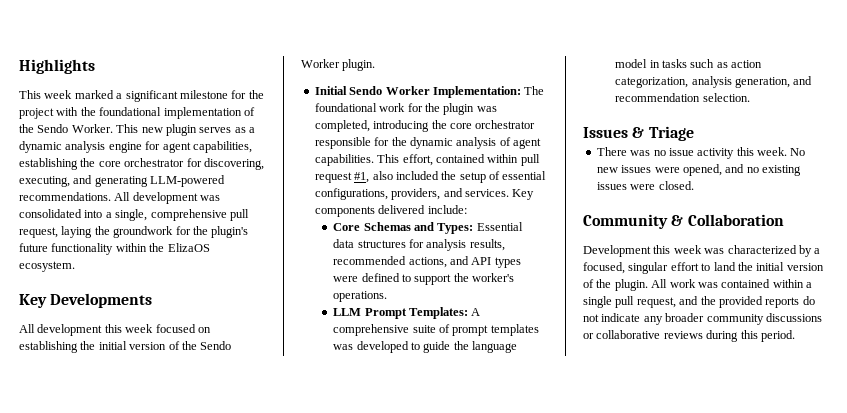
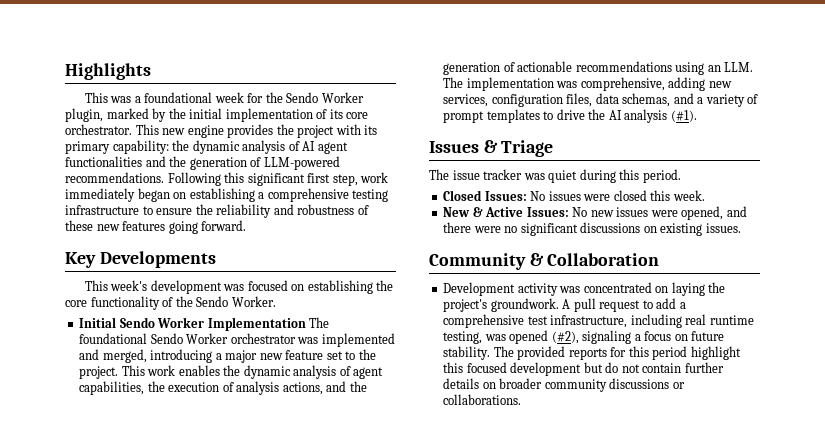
[44,90,264,102] [19,107,255,119] [19,124,255,136] [19,141,252,153] [19,158,264,170] [19,175,226,187] [19,192,221,204] [19,209,249,221] [19,226,249,238] [19,243,210,255] [19,261,75,272] [19,293,153,308] [19,324,211,336] [19,341,232,353] [301,59,376,71] week marked a significant milestone for the project with the foundational implementation of the Sendo Worker. This new plugin serves as a dynamic analysis engine for agent capabilities, establishing the core orchestrator for discovering, executing, and generating LLM-powered recommendations. All development was consolidated into a single, comprehensive pull request, laying the groundwork for the plugin's future functionality within the ElizaOS ecosystem. // Key Developments // All development this week focused on establishing the initial version of the Sendo Worker plugin. -> [110,92,364,103] [65,108,369,122] [65,124,378,138] [65,140,348,154] [65,156,340,170] [65,172,389,186] [65,188,389,202] [65,204,369,218] [65,220,247,234] [65,251,216,268] [84,280,394,294] [65,296,276,310] was a foundational week for the Sendo Worker plugin, marked by the initial implementation of its core orchestrator. This new engine provides the project with its primary capability: the dynamic analysis of AI agent functionalities and the generation of LLM-powered recommendations. Following this significant first step, work immediately began on establishing a comprehensive testing infrastructure to ensure the reliability and robustness of these new features going forward. // Key Developments // This week's development was focused on establishing the core functionality of the Sendo Worker.
[432,86,521,98] Implementation: -> [207,317,306,331] Implementation
[379,103,497,115] [314,120,536,132] [314,137,390,149] work for the plugin was completed, introducing the core orchestrator responsible for -> [150,333,395,347] [79,349,376,363] [79,365,220,379] Sendo Worker orchestrator was implemented and merged, introducing a major new feature set to the project. This work enables
[314,154,540,166] [314,171,547,183] [314,188,535,200] [314,205,467,217] [333,222,523,234] [333,239,505,251] [333,256,521,268] [333,273,515,285] [333,291,388,302] [333,307,481,319] [333,324,539,336] [333,341,518,353] [615,59,763,68] [615,76,813,88] [615,93,750,102] [583,126,694,141] [596,147,787,159] capabilities. This effort, contained within pull request #1, also included the setup of essential configurations, providers, and services. Key components delivered include: // Core Schemas and Types: Essential data structures for analysis results, recommended actions, and API types were defined to support the worker's operations. // LLM Prompt Templates: A comprehensive suite of prompt templates was developed to guide the language model in tasks such as action categorization, analysis generation, and recommendation selection. // Issues & Triage // There was no issue activity this week. -> [79,381,367,395] [443,61,754,75] [443,77,732,91] [443,93,759,107] [443,109,697,123] [429,140,554,157] [429,169,681,183] [443,190,705,201] [443,207,569,217] capabilities, the execution of analysis actions, and the generation of actionable recommendations using an LLM. The implementation was comprehensive, adding new services, configuration files, data schemas, and a variety of prompt templates to drive the AI analysis (#1). // Issues & Triage // The issue tracker was quiet during this period. // Closed Issues: No issues were closed this week. // New & Active Issues:
[746,165,801,176] [596,181,694,190] [583,214,784,229] [583,245,821,257] [583,262,824,274] [583,279,812,291] [583,296,815,308] [583,313,822,325] [583,330,795,342] no existing issues were closed. // Community & Collaboration // Development this week was characterized by a focused, singular effort to land the initial version of the plugin. All work was contained within a single pull request, and the provided reports do not indicate any broader community discussions or collaborative reviews during this period. -> [443,222,741,236] [429,253,660,270] [443,282,726,296] [443,298,686,312] [443,314,754,328] [443,330,725,344] [443,346,741,360] [443,362,724,376] [443,378,685,392] [443,394,522,405] there were no significant discussions on existing issues. // Community & Collaboration // Development activity was concentrated on laying the project's groundwork. A pull request to add a comprehensive test infrastructure, including real runtime testing, was opened (#2), signaling a focus on future stability. The provided reports for this period highlight this focused development but do not contain further details on broader community discussions or collaborations.

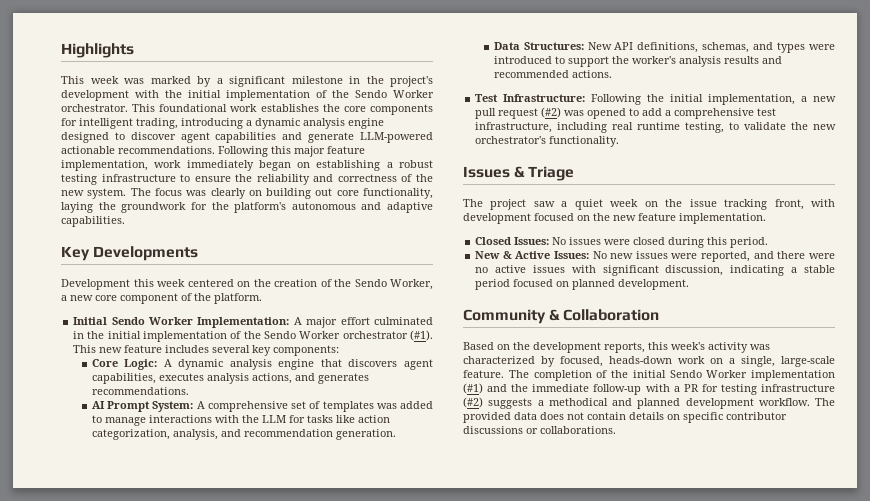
[110,92,364,103] [65,108,369,122] [65,124,378,138] [65,140,348,154] [65,156,340,170] [65,172,358,186] was a foundational week for the Sendo Worker plugin, marked by the initial implementation of its core orchestrator. This new engine provides the project with its primary capability: the dynamic analysis of AI agent functionalities and the generation of LLM-powered recommendations. Following this significant first step, -> [90,76,433,87] [61,90,434,101] [61,104,434,115] [61,118,384,129] [61,132,433,143] [61,146,365,157] [61,160,148,171] week was marked by a significant milestone in the project's development with the initial implementation of the Sendo Worker orchestrator. This foundational work establishes the core components for intelligent trading, introducing a dynamic analysis engine designed to discover agent capabilities and generate LLM-powered actionable recommendations. Following this major feature implementation,
[267,188,349,202] comprehensive -> [399,160,433,168] robust
[297,204,369,215] [65,220,247,234] [65,251,216,268] [84,280,394,294] [65,296,276,310] [79,317,330,331] [79,333,395,347] [79,349,376,363] [79,365,384,379] [79,381,367,395] [443,61,754,75] [443,77,732,91] [443,93,759,107] [443,109,697,123] [429,140,554,157] [429,169,681,183] [443,190,705,201] [443,206,747,220] [443,222,741,236] [429,253,660,270] [443,282,726,296] [443,298,641,312] robustness of these new features going forward. // Key Developments // This week's development was focused on establishing the core functionality of the Sendo Worker. // Initial Sendo Worker Implementation The foundational Sendo Worker orchestrator was implemented and merged, introducing a major new feature set to the project. This work enables the dynamic analysis of agent capabilities, the execution of analysis actions, and the generation of actionable recommendations using an LLM. The implementation was comprehensive, adding new services, configuration files, data schemas, and a variety of prompt templates to drive the AI analysis (#1). // Issues & Triage // The issue tracker was quiet during this period. // Closed Issues: No issues were closed this week. // New & Active Issues: No new issues were opened, and there were no significant discussions on existing issues. // Community & Collaboration // Development activity was concentrated on laying the project's groundwork. A pull request -> [337,174,433,182] [61,188,434,199] [61,202,433,213] [61,216,125,227] [61,246,199,261] [61,279,433,290] [61,293,262,304] [73,317,433,328] [73,330,433,342] [73,345,340,356] [91,359,433,370] [91,373,369,384] [91,387,189,395] [91,401,434,412] [91,415,390,426] [91,429,396,440] [493,42,835,53] [493,56,782,67] [493,70,612,78] [475,94,836,105] [475,107,627,119] correctness of the new system. The focus was clearly on building out core functionality, laying the groundwork for the platform's autonomous and adaptive capabilities. // Key Developments // Development this week centered on the creation of the Sendo Worker, a new core component of the platform. // Initial Sendo Worker Implementation: A major effort culminated in the initial implementation of the Sendo Worker orchestrator (#1). This new feature includes several key components: // Core Logic: A dynamic analysis engine that discovers agent capabilities, executes analysis actions, and generates recommendations. // AI Prompt System: A comprehensive set of templates was added to manage interactions with the LLM for tasks like action categorization, analysis, and recommendation generation. // Data Structures: New API definitions, schemas, and types were introduced to support the worker's analysis results and recommended actions. // Test Infrastructure: Following the initial implementation, a new pull request (#2) was opened
[484,330,725,344] [443,346,741,360] [443,362,619,376] was opened (#2), signaling a focus on future stability. The provided reports for this period highlight this focused development but do -> [729,122,836,130] [475,136,620,147] [463,166,575,181] [463,199,835,210] [463,213,766,224] [475,237,769,248] [475,251,835,262] [475,265,835,276] [475,279,690,290] [463,309,660,324] [463,342,770,353] [463,356,835,367] [463,370,835,381] [463,383,835,395] [463,397,835,409] [463,412,564,423] to validate the new orchestrator's functionality. // Issues & Triage // The project saw a quiet week on the issue tracking front, with development focused on the new feature implementation. // Closed Issues: No issues were closed during this period. // New & Active Issues: No new issues were reported, and there were no active issues with significant discussion, indicating a stable period focused on planned development. // Community & Collaboration // Based on the development reports, this week's activity was characterized by focused, heads-down work on a single, large-scale feature. The completion of the initial Sendo Worker implementation (#1) and the immediate follow-up with a PR for testing infrastructure (#2) suggests a methodical and planned development workflow. The provided data does
[684,362,724,373] further -> (626, 416) none
[499,378,607,392] broader community -> [683,412,787,423] specific contributor

